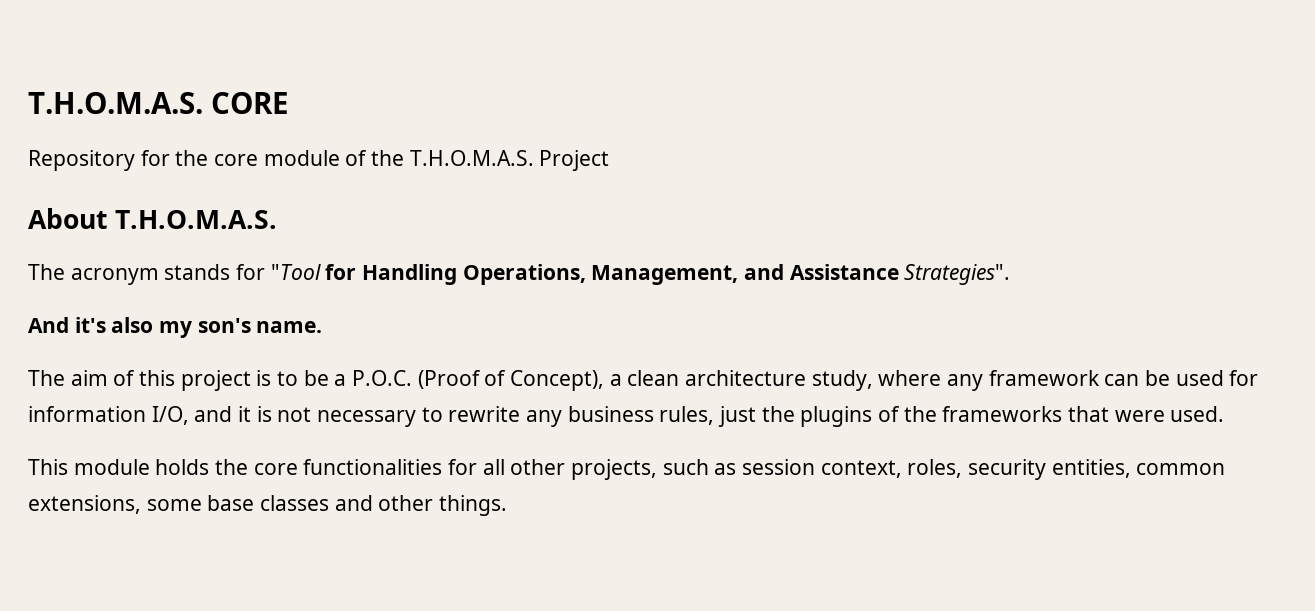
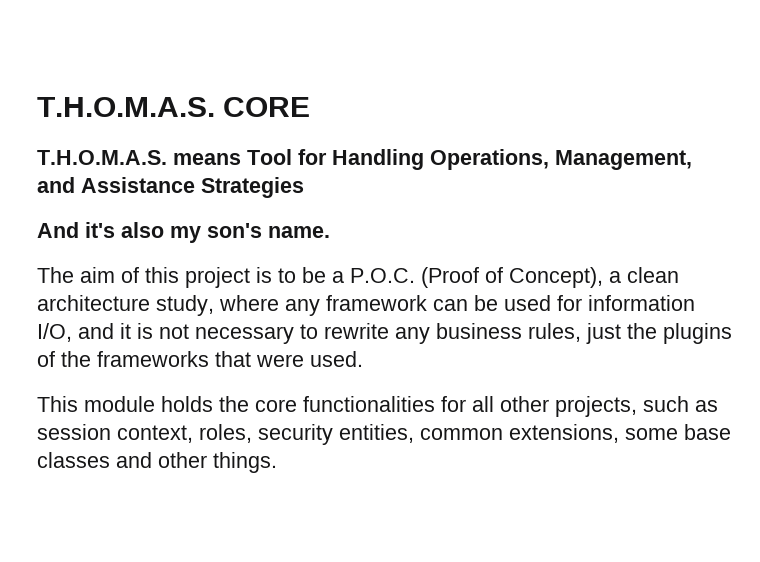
[28,150,610,171] [28,208,278,229] [28,264,321,285] Repository for the core module of the T.H.O.M.A.S. Project // About T.H.O.M.A.S. // The acronym stands for "Tool -> [37,149,292,165] T.H.O.M.A.S. means Tool
[904,264,1011,285] Strategies". -> [201,177,304,198] Strategies

